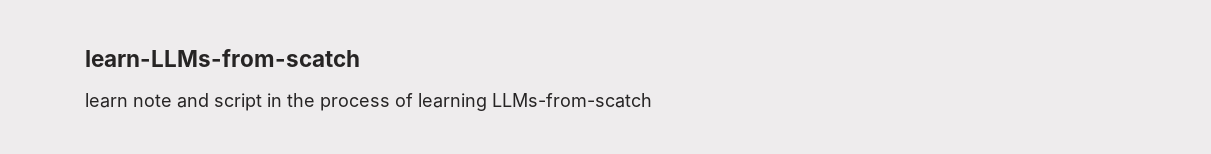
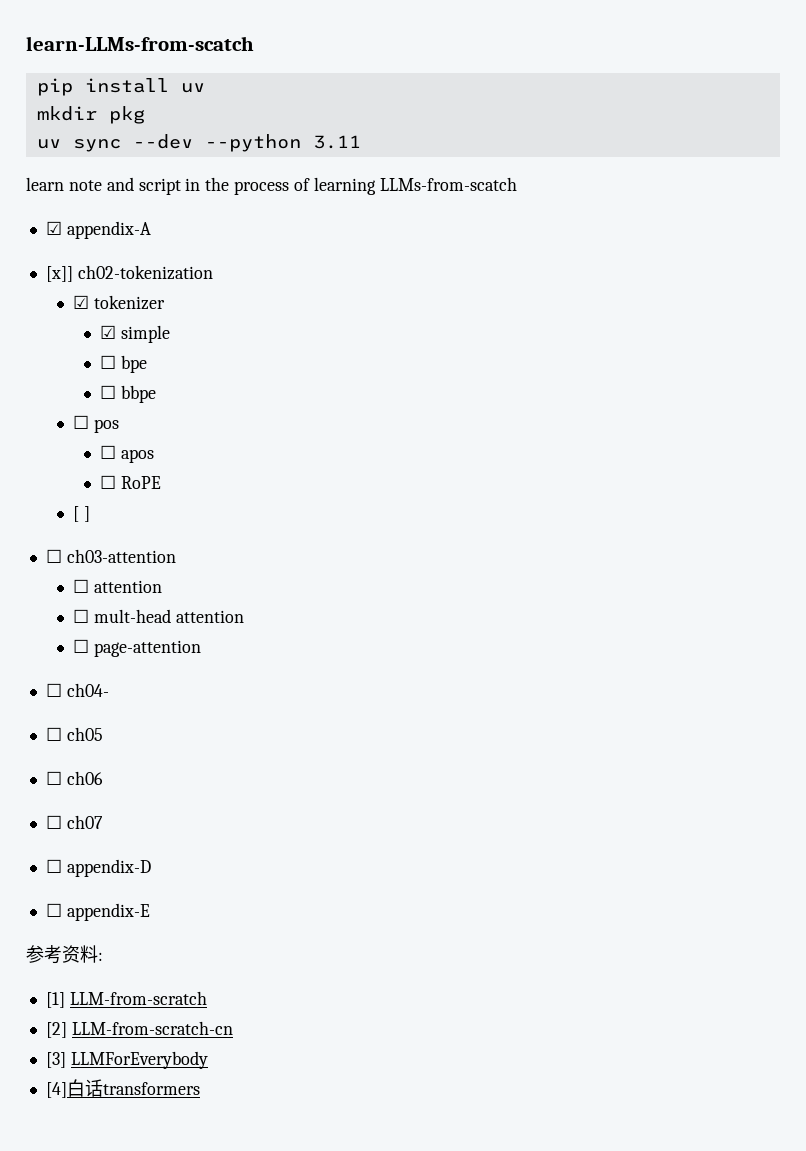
(360, 58) none -> [36,78,205,96] [36,106,145,124] [36,134,361,152] // pip install uv // mkdir pkg // uv sync --dev --python 3.11
(652, 100) none -> [45,221,151,239] [45,265,213,282] [72,295,165,310] [99,325,170,343] [99,355,147,373] [99,385,156,403] [72,415,119,433] [99,445,154,463] [99,475,161,489] [72,506,90,522] [45,549,176,563] [72,579,162,593] [72,609,244,623] [72,639,201,657] [45,683,109,697] [45,727,103,741] [45,771,103,785] [45,815,103,829] [45,859,151,877] [45,903,150,921] [26,945,103,964] [45,991,207,1008] [45,1021,233,1038] [45,1051,208,1069] [45,1079,200,1098] // ☑ appendix-A // [x]] ch02-tokenization // ☑ tokenizer // ☑ simple // ☐ bpe // ☐ bbpe // ☐ pos // ☐ apos // ☐ RoPE // [ ] // ☐ ch03-attention // ☐ attention // ☐ mult-head attention // ☐ page-attention // ☐ ch04- // ☐ ch05 // ☐ ch06 // ☐ ch07 // ☐ appendix-D // ☐ appendix-E // 参考资料: // [1] LLM-from-scratch // [2] LLM-from-scratch-cn // [3] LLMForEverybody // [4]白话transformers

